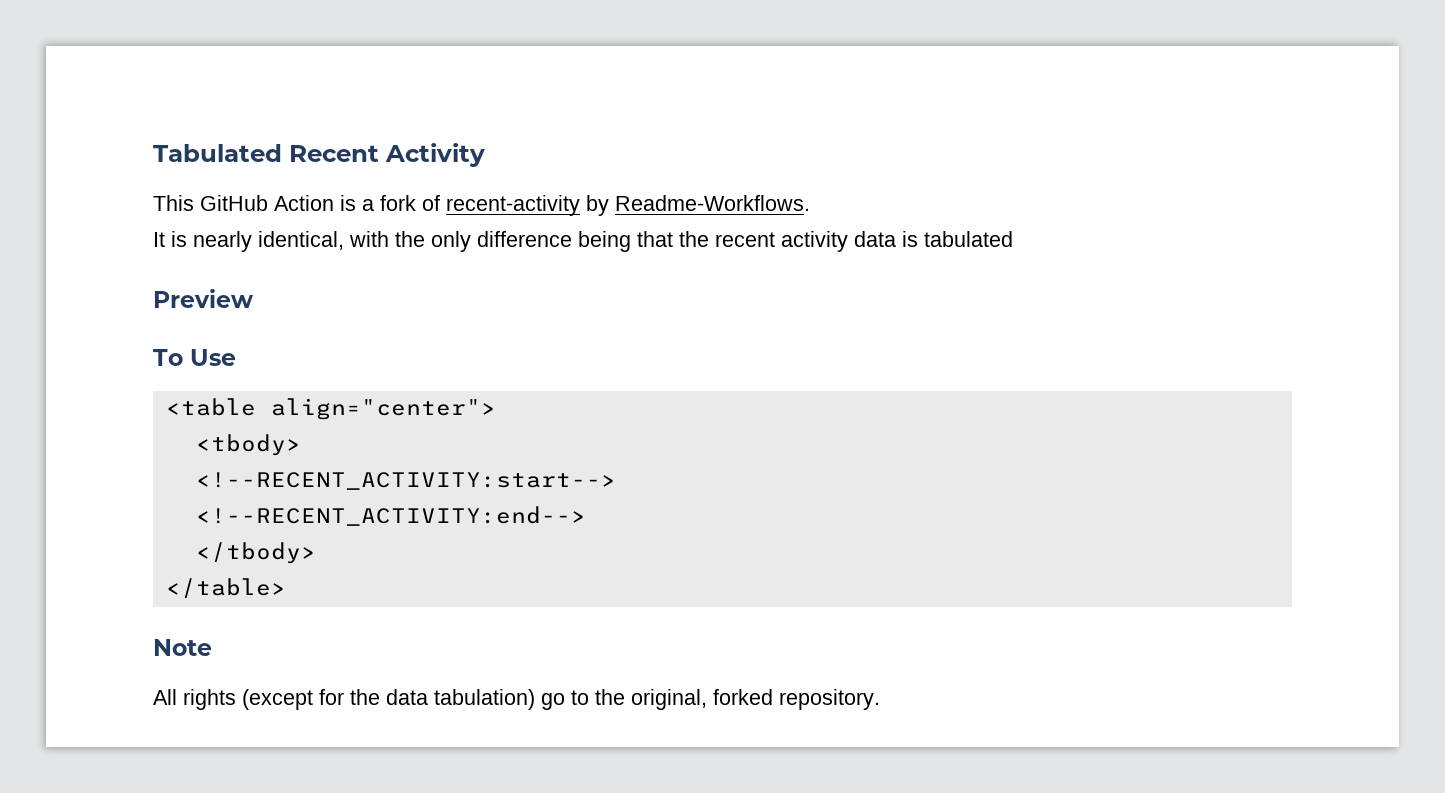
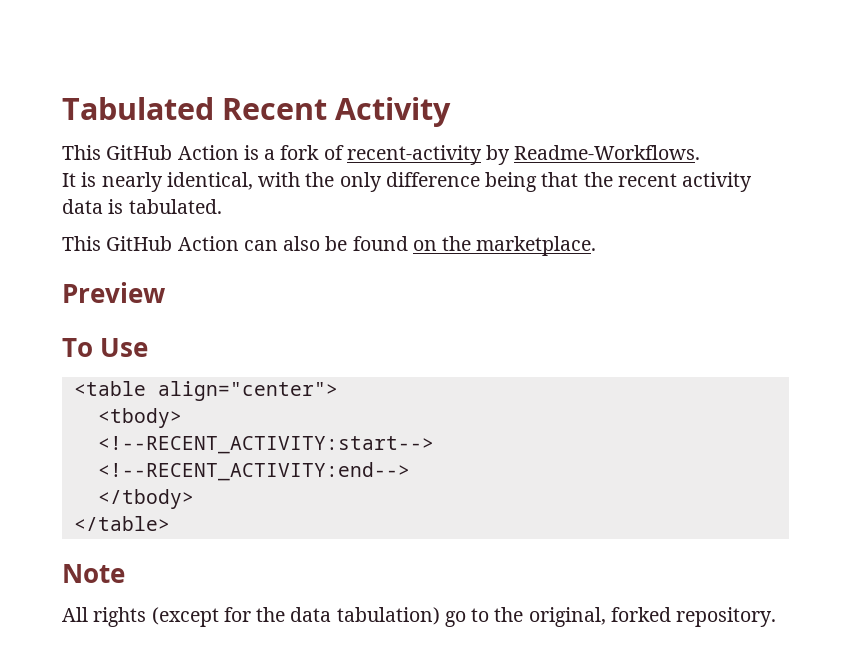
[924,231,1013,247] tabulated -> [128,199,222,214] [62,236,597,256] tabulated. // This GitHub Action can also be found on the marketplace.

